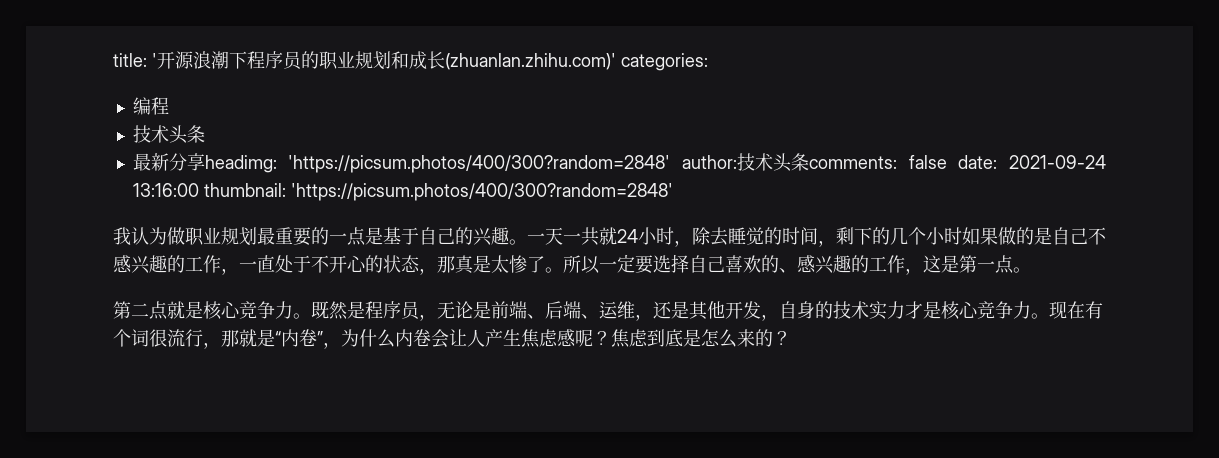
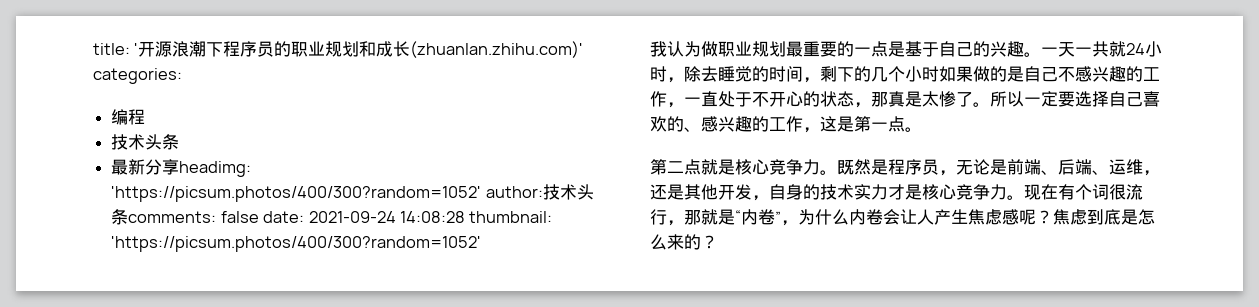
[288,155,671,173] 'https://picsum.photos/400/300?random=2848' -> [111,186,482,202] 'https://picsum.photos/400/300?random=1052'
[132,183,673,201] 13:16:00 thumbnail: 'https://picsum.photos/400/300?random=2848' -> [399,211,553,223] [111,236,482,252] 14:08:28 thumbnail: 'https://picsum.photos/400/300?random=1052'

